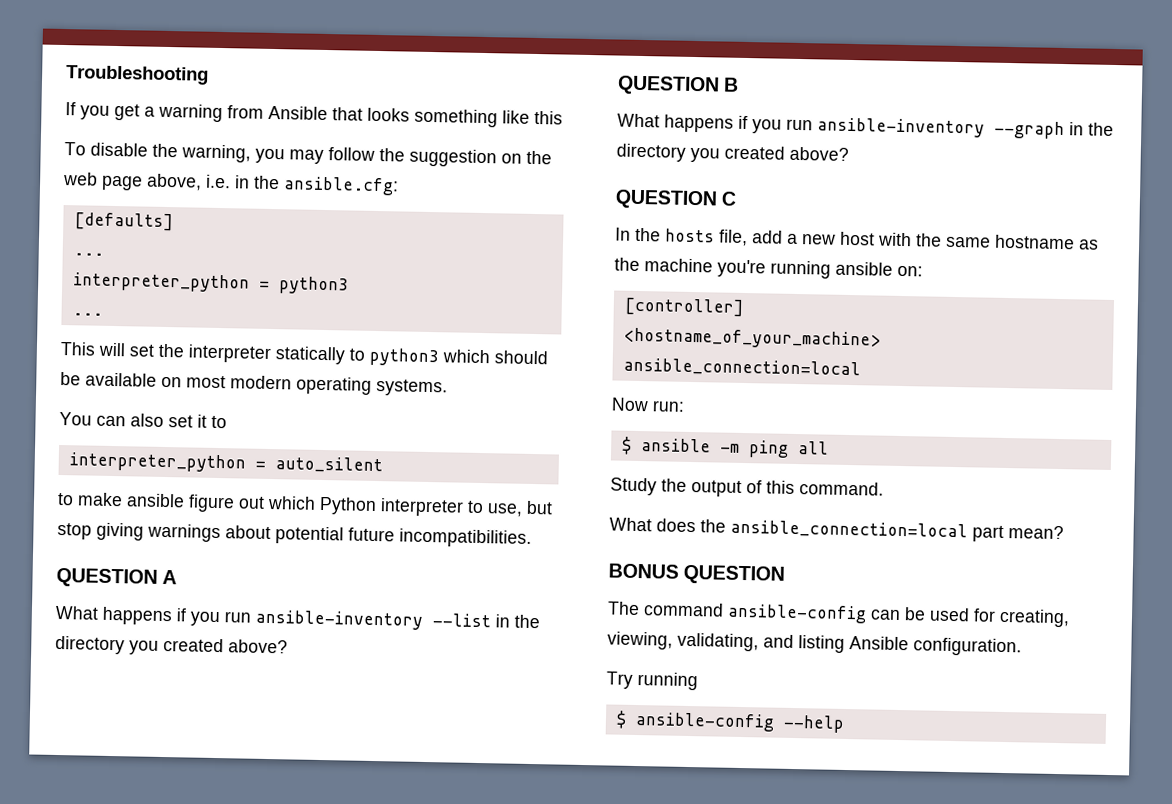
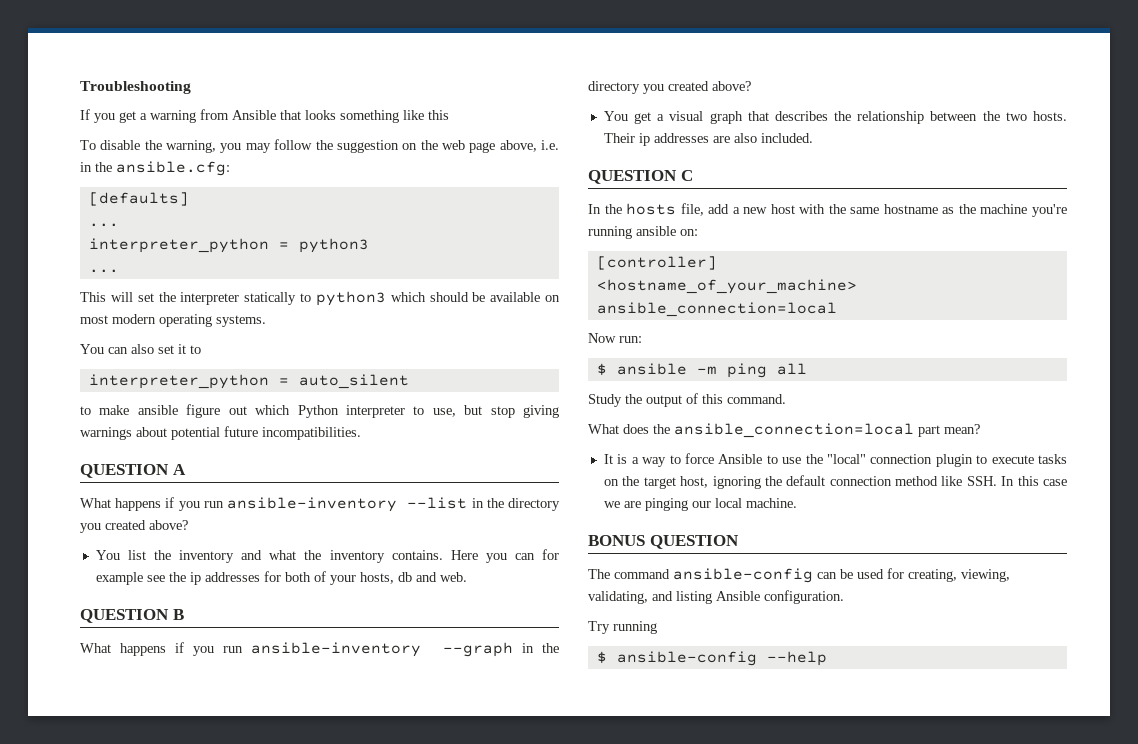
(288, 646) none -> [95,549,559,563] [95,571,467,585] // You list the inventory and what the inventory contains. Here you can for example see the ip addresses for both of your hosts, db and web.
(849, 153) none -> [603,111,1067,124] [603,133,813,146] // You get a visual graph that describes the relationship between the two hosts. Their ip addresses are also included.
(1064, 532) none -> [603,453,1067,467] [603,475,1067,489] [603,498,797,511] // It is a way to force Ansible to use the "local" connection plugin to execute tasks on the target host, ignoring the default connection method like SSH. In this case we are pinging our local machine.

